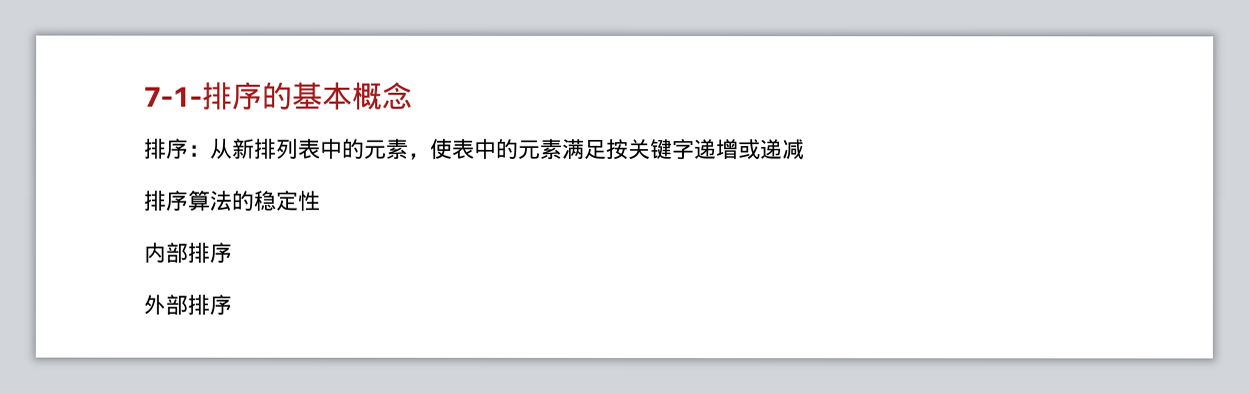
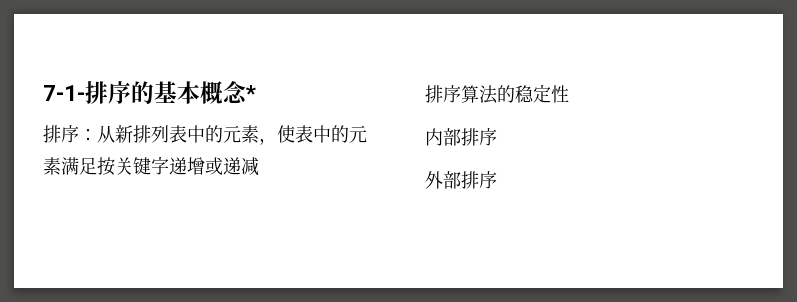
(413, 95) none -> [246,85,256,101] *

